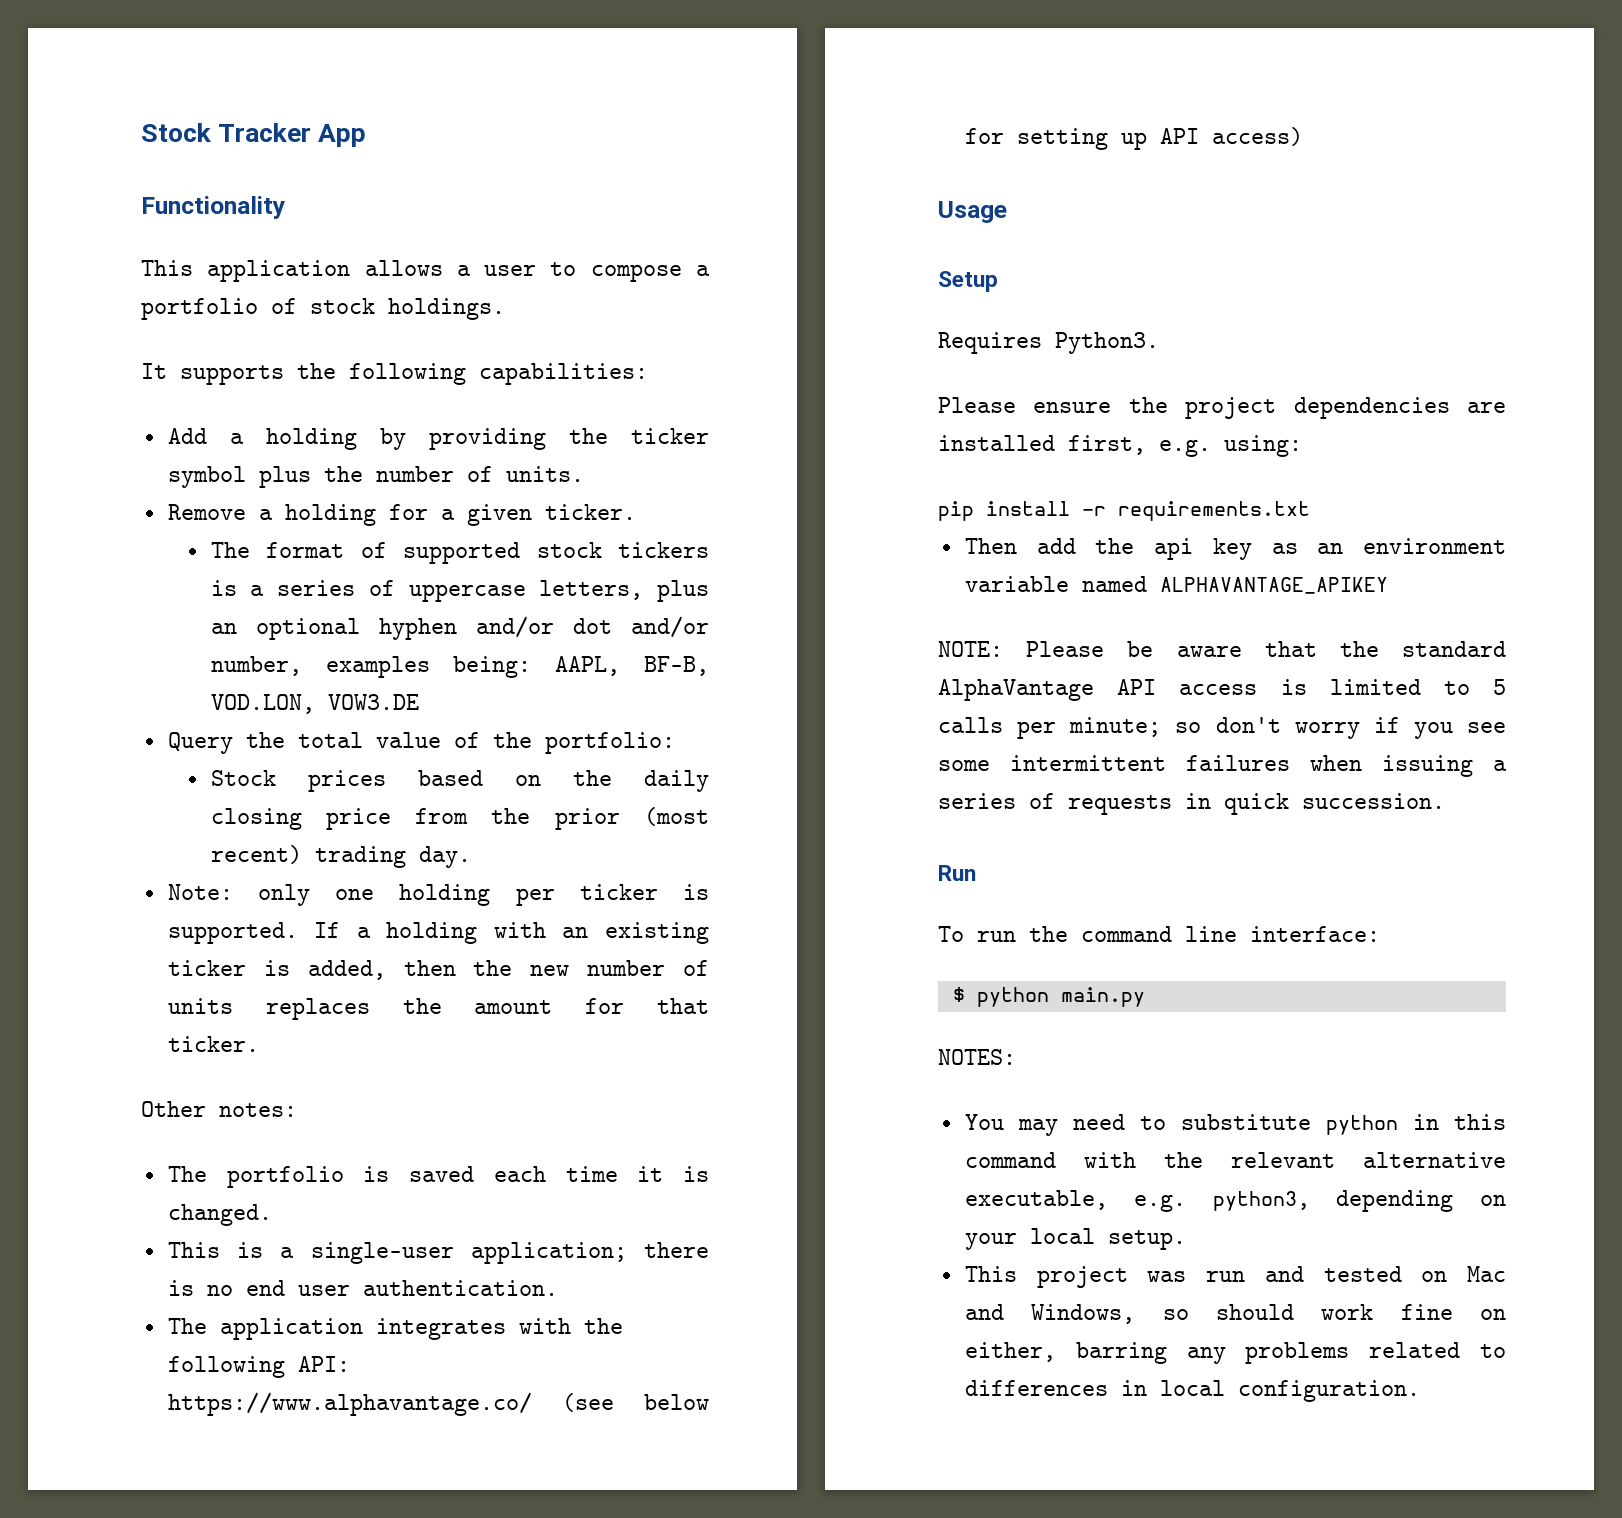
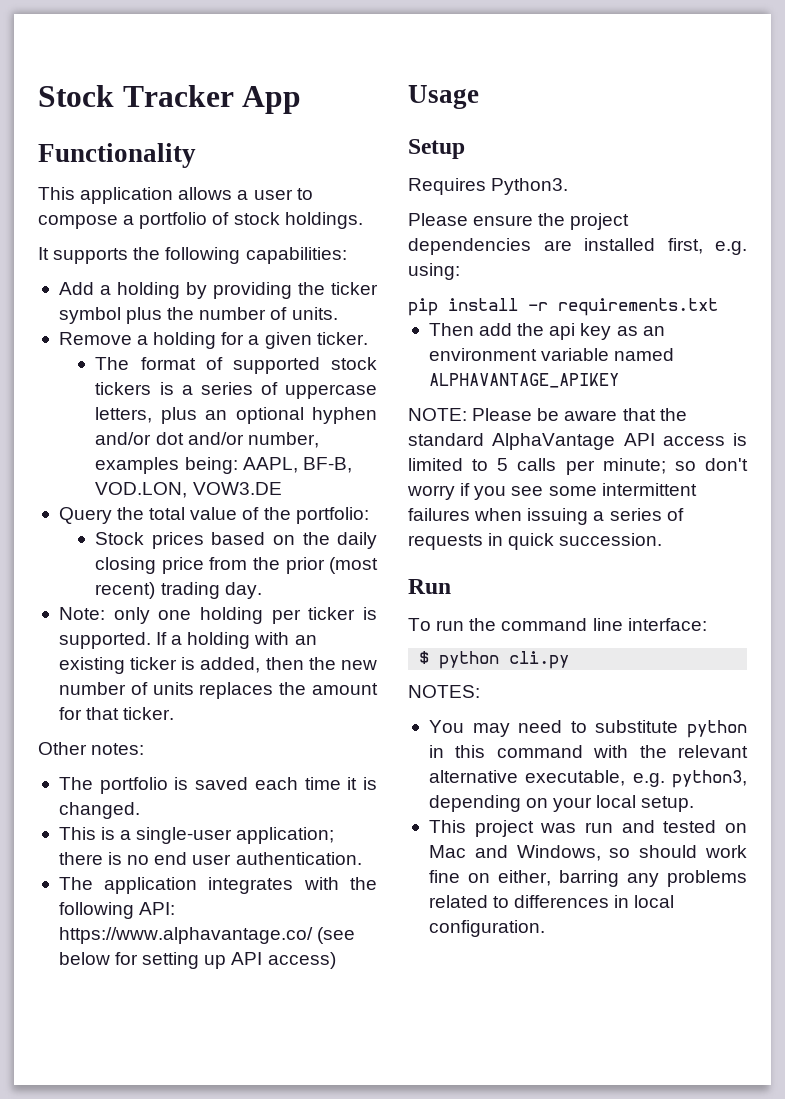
[1060,987,1145,1007] main.py -> [509,651,570,669] cli.py

